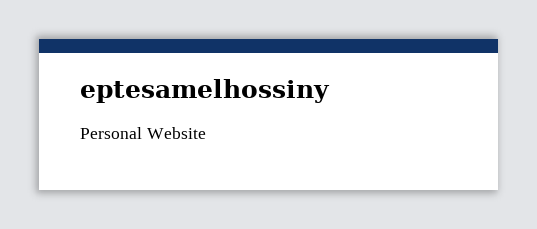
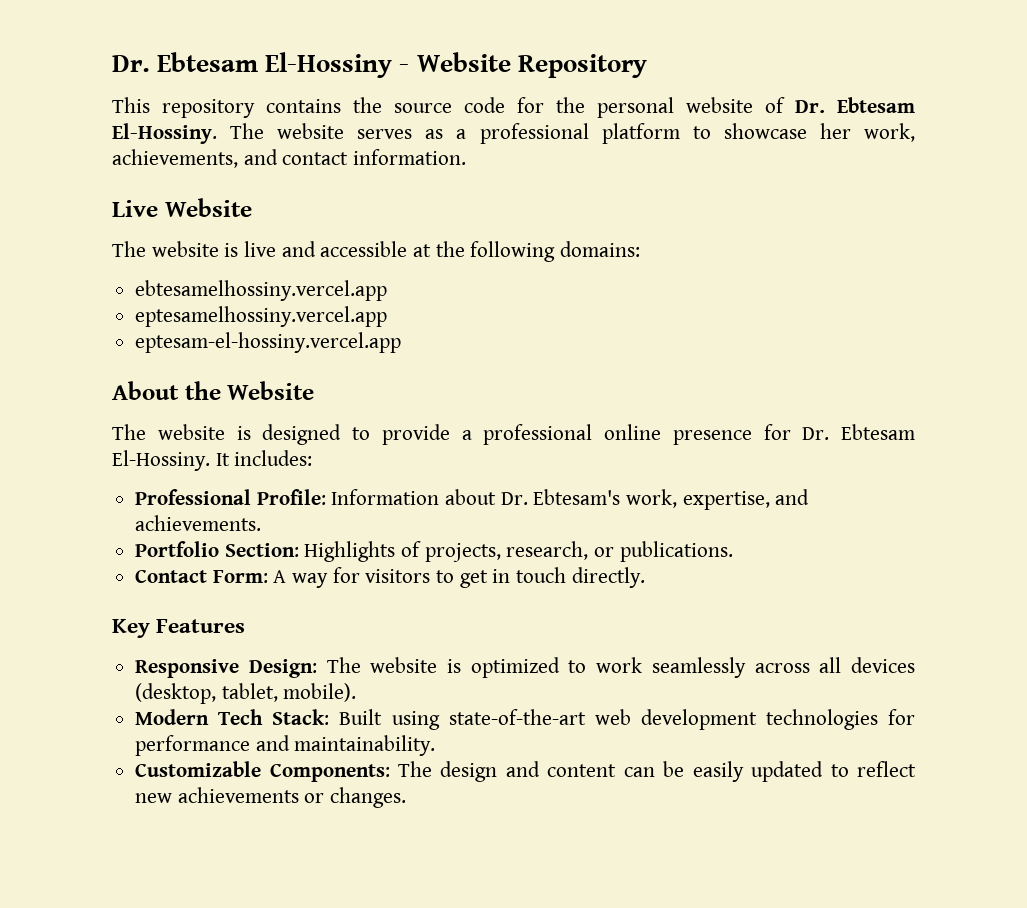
[80,79,330,103] [80,127,206,139] eptesamelhossiny // Personal Website -> [112,52,647,78] [112,97,915,118] [112,123,915,144] [112,149,467,168] [112,198,252,217] [112,241,641,262] [135,280,388,301] [135,306,388,327] [135,332,402,353] [112,381,315,400] [112,424,915,445] [112,450,313,471] [135,489,810,510] [135,515,262,531] [135,541,733,562] [135,567,645,588] [112,619,246,638] [135,657,915,678] [135,683,357,704] [135,709,916,730] [135,735,436,756] [135,761,917,782] [135,787,407,808] Dr. Ebtesam El-Hossiny - Website Repository // This repository contains the source code for the personal website of Dr. Ebtesam El-Hossiny. The website serves as a professional platform to showcase her work, achievements, and contact information. // Live Website // The website is live and accessible at the following domains: // ebtesamelhossiny.vercel.app // eptesamelhossiny.vercel.app // eptesam-el-hossiny.vercel.app // About the Website // The website is designed to provide a professional online presence for Dr. Ebtesam El-Hossiny. It includes: // Professional Profile: Information about Dr. Ebtesam's work, expertise, and achievements. // Portfolio Section: Highlights of projects, research, or publications. // Contact Form: A way for visitors to get in touch directly. // Key Features // Responsive Design: The website is optimized to work seamlessly across all devices (desktop, tablet, mobile). // Modern Tech Stack: Built using state-of-the-art web development technologies for performance and maintainability. // Customizable Components: The design and content can be easily updated to reflect new achievements or changes.

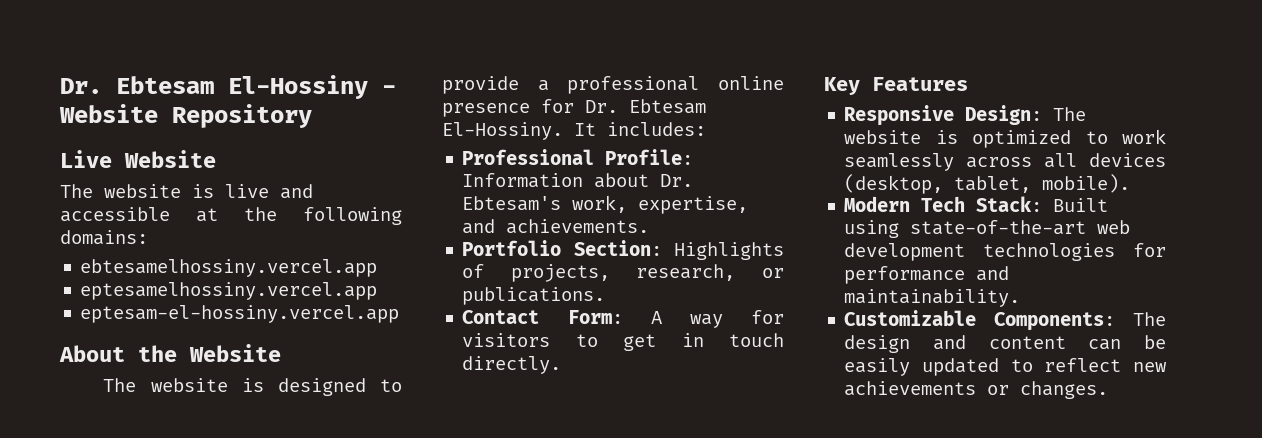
[112,97,915,118] [112,123,915,144] [112,149,467,168] // This repository contains the source code for the personal website of Dr. Ebtesam El-Hossiny. The website serves as a professional platform to showcase her work, achievements, and contact information. -> (312, 116) none

